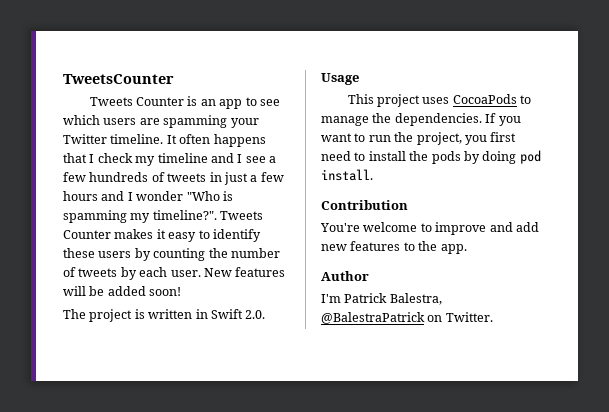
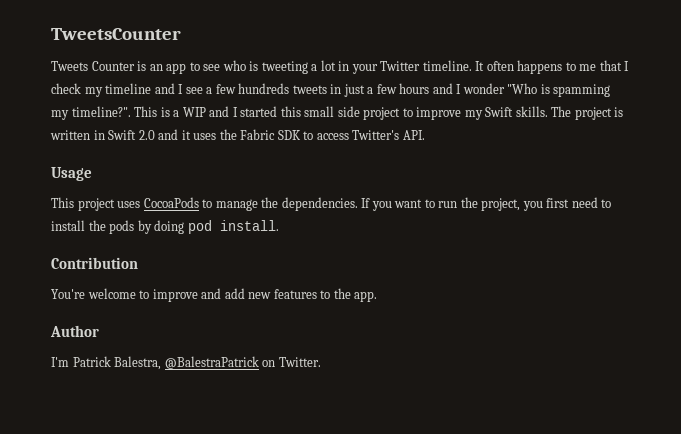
[63,115,228,128] which users are spamming -> [222,60,350,74] who is tweeting a lot in
(266, 140) none -> [565,62,597,71] to me
[151,172,165,182] of -> (290, 88) none
[220,211,264,220] [63,229,261,242] [63,248,280,261] [63,267,286,280] [63,286,182,296] Tweets Counter makes it easy to identify these users by counting the number of tweets by each user. New features will be added soon! // -> [134,106,548,120] This is a WIP and I started this small side project to improve my Swift skills.
[245,310,266,319] 2.0. -> [138,129,425,140] 2.0 and it uses the Fabric SDK to access Twitter's API.

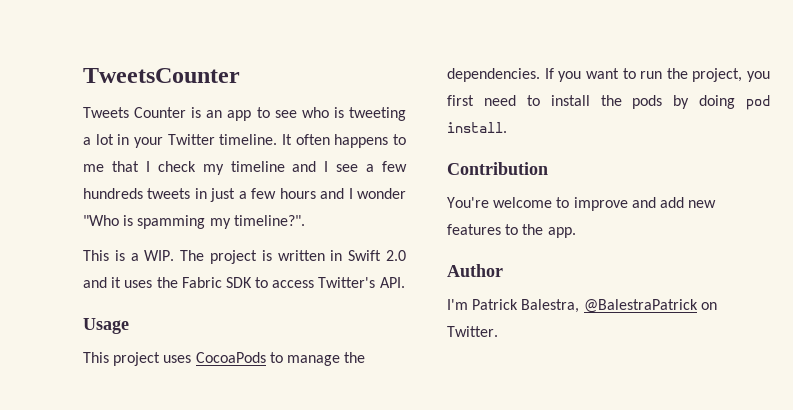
(131, 111) none -> (305, 220) //
[182,106,548,120] WIP and I started this small side project to improve my Swift skills. -> [144,250,175,261] WIP.

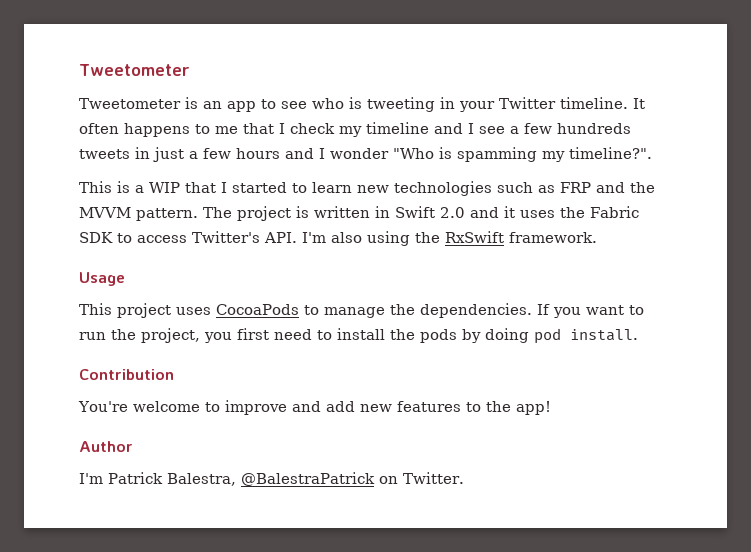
[83,68,240,83] [83,107,187,118] TweetsCounter // Tweets Counter -> [79,64,190,76] [79,98,181,109] Tweetometer // Tweetometer
[83,134,114,145] a lot -> (435, 104) none
[144,250,175,261] WIP. -> [149,181,655,196] [79,207,198,221] WIP that I started to learn new technologies such as FRP and the MVVM pattern.
(405, 282) none -> [302,231,597,246] I'm also using the RxSwift framework.
[547,227,576,238] app. -> [515,401,551,415] app!

